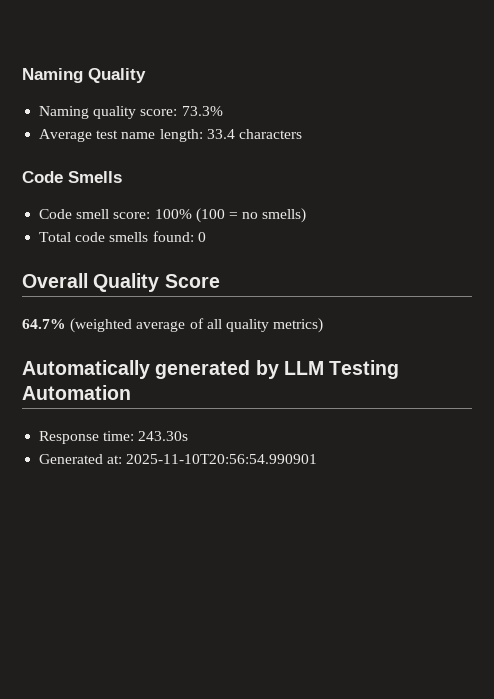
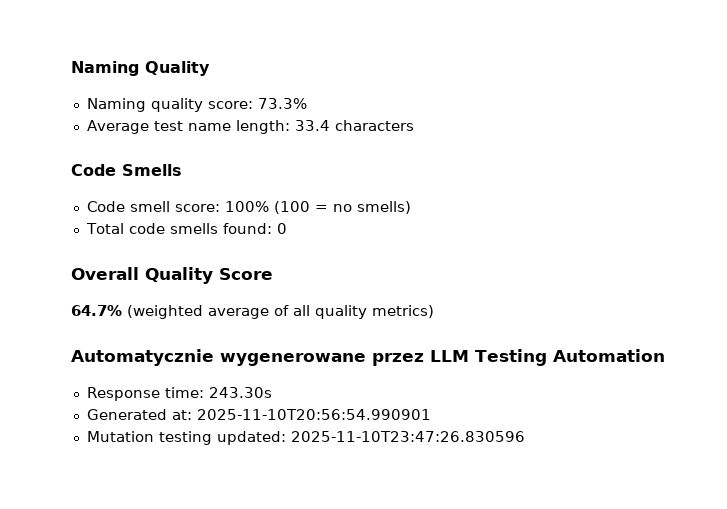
[22,360,279,379] Automatically generated by -> [71,349,424,366] Automatycznie wygenerowane przez
(318, 459) none -> [86,431,525,445] // Mutation testing updated: 2025-11-10T23:47:26.830596

